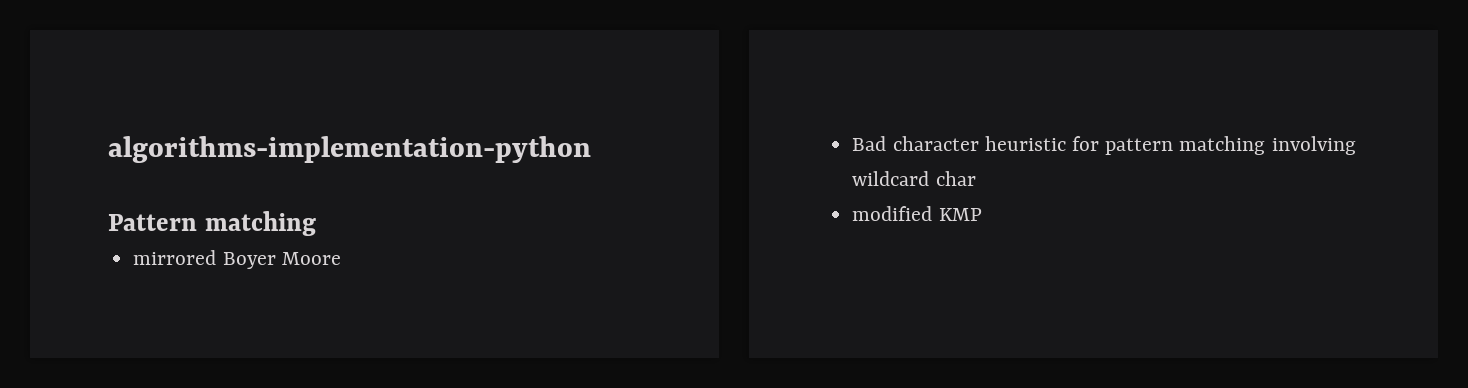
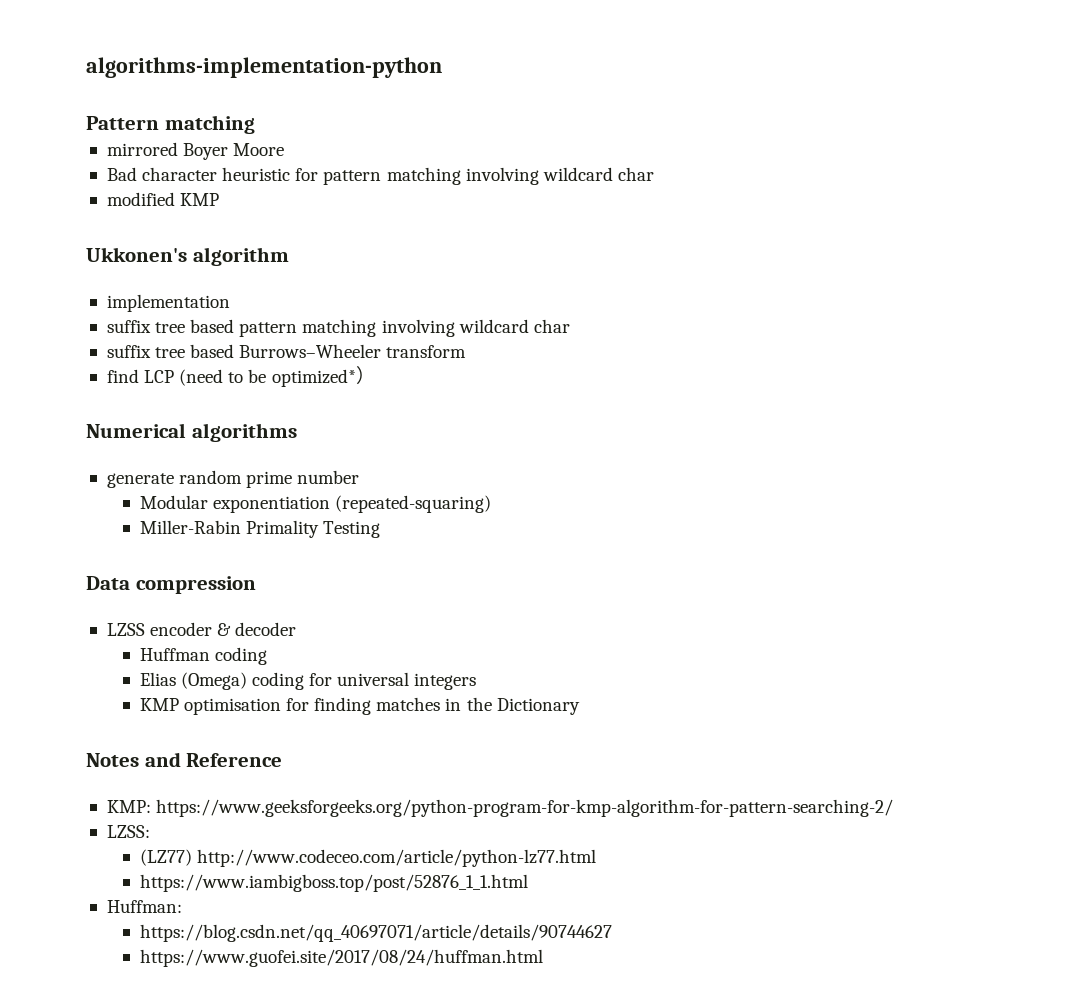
(982, 214) none -> [86,247,289,266] [106,294,230,312] [106,319,570,337] [106,344,467,358] [106,366,375,387] [86,423,297,442] [106,470,360,488] [139,495,492,513] [139,520,381,538] [86,576,256,594] [106,622,297,636] [139,647,267,665] [139,672,477,690] [139,697,580,715] [86,752,283,767] [106,799,894,817] [106,825,150,838] [139,849,596,867] [139,874,528,892] [106,900,182,913] [139,924,612,942] [139,949,543,967] // Ukkonen's algorithm // implementation // suffix tree based pattern matching involving wildcard char // suffix tree based Burrows–Wheeler transform // find LCP (need to be optimized*） // Numerical algorithms // generate random prime number // Modular exponentiation (repeated-squaring) // Miller-Rabin Primality Testing // Data compression // LZSS encoder & decoder // Huffman coding // Elias (Omega) coding for universal integers // KMP optimisation for finding matches in the Dictionary // Notes and Reference // KMP: https://www.geeksforgeeks.org/python-program-for-kmp-algorithm-for-pattern-searching-2/ // LZSS: // (LZ77) http://www.codeceo.com/article/python-lz77.html // https://www.iambigboss.top/post/52876_1_1.html // Huffman: // https://blog.csdn.net/qq_40697071/article/details/90744627 // https://www.guofei.site/2017/08/24/huffman.html

